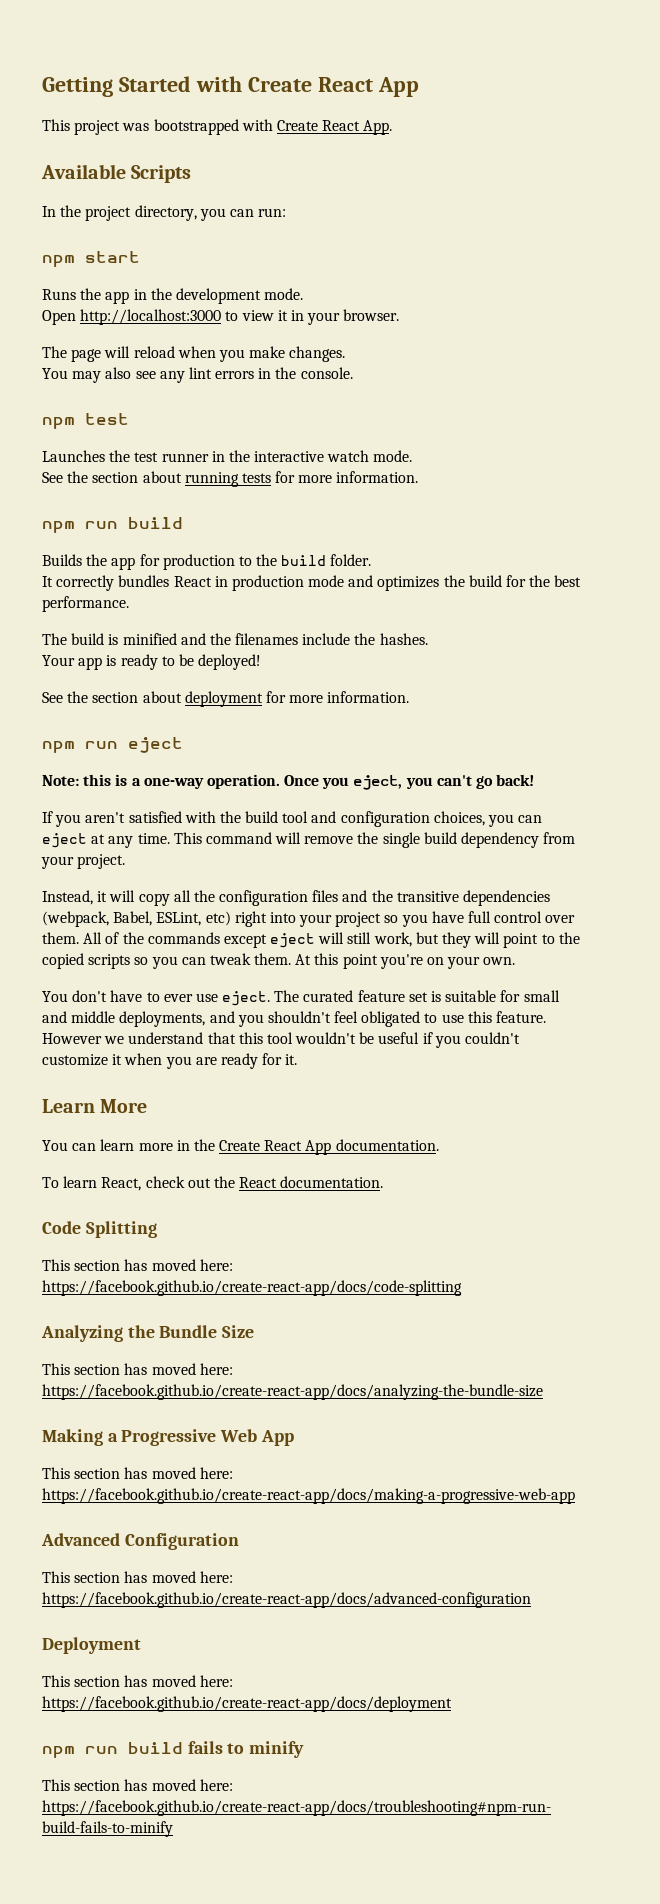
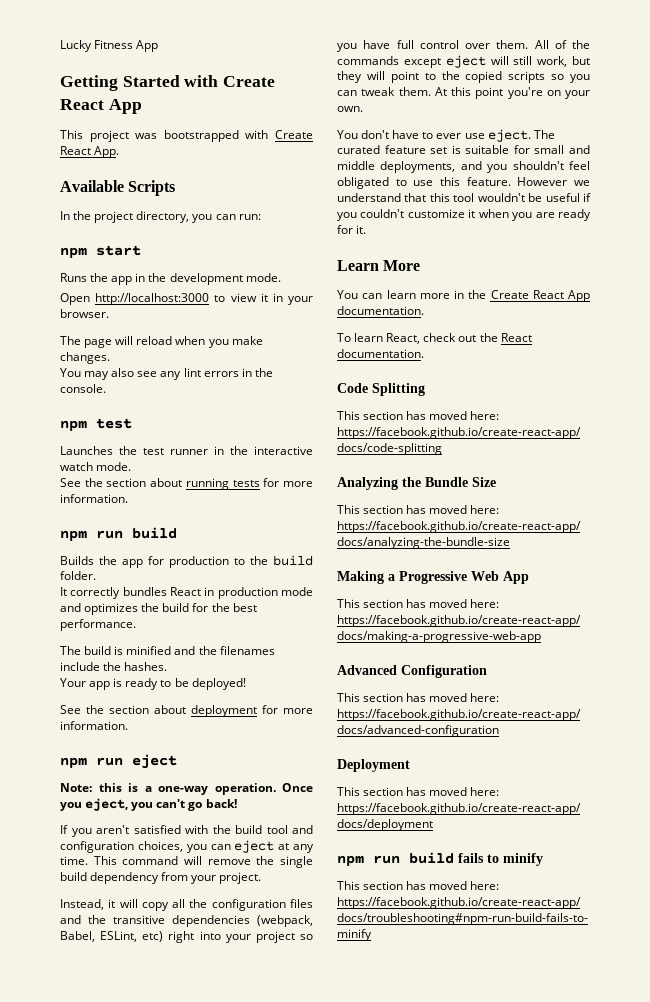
(42, 87) none -> [60,40,159,52] Lucky Fitness App //

